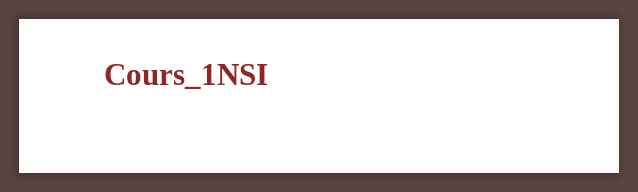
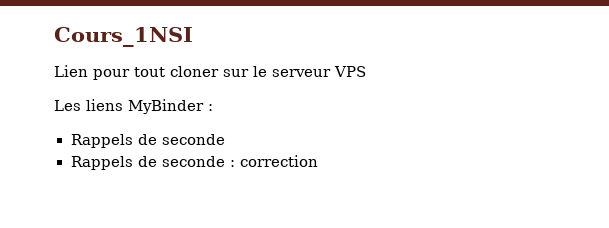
(268, 76) none -> [54,65,366,80] [54,99,213,114] [70,134,225,148] [70,155,318,170] // Lien pour tout cloner sur le serveur VPS // Les liens MyBinder : // Rappels de seconde // Rappels de seconde : correction

